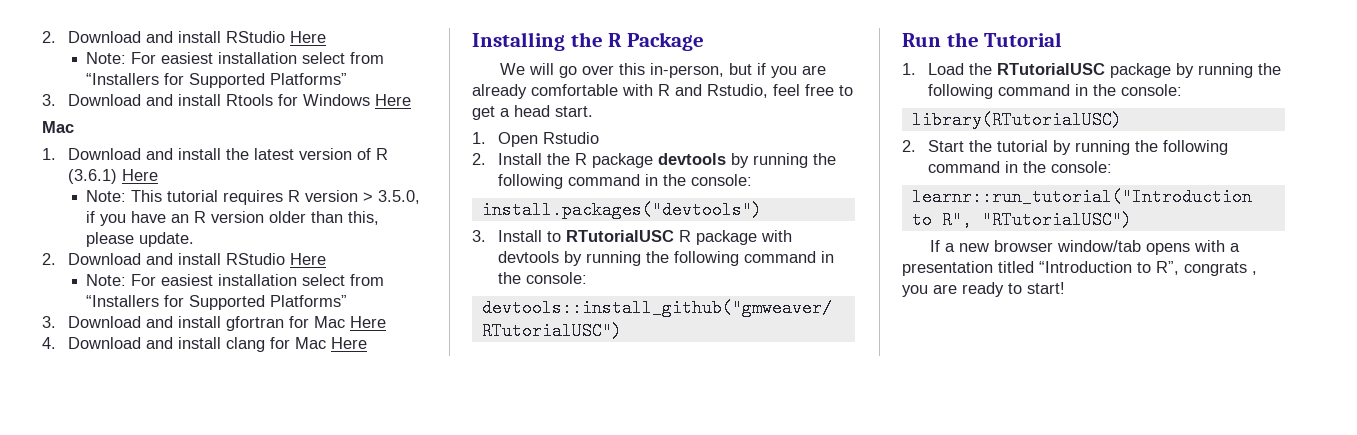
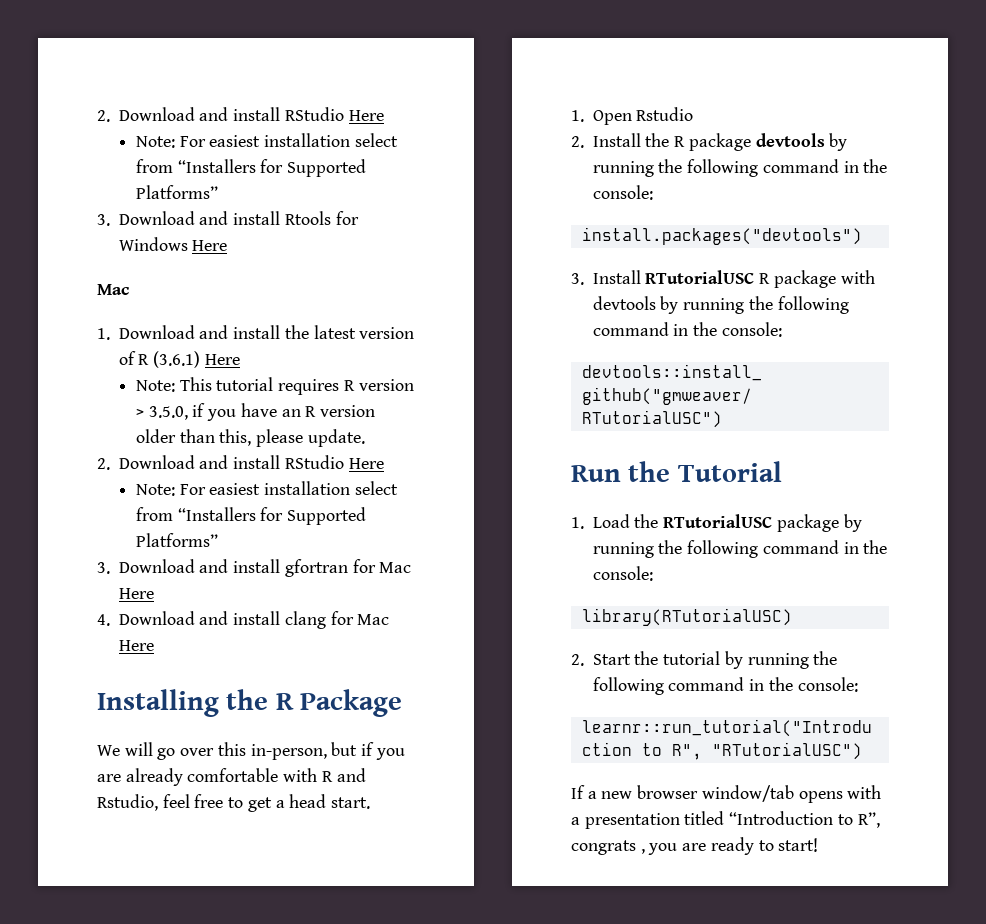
[547,231,562,242] to -> (641, 277) none

